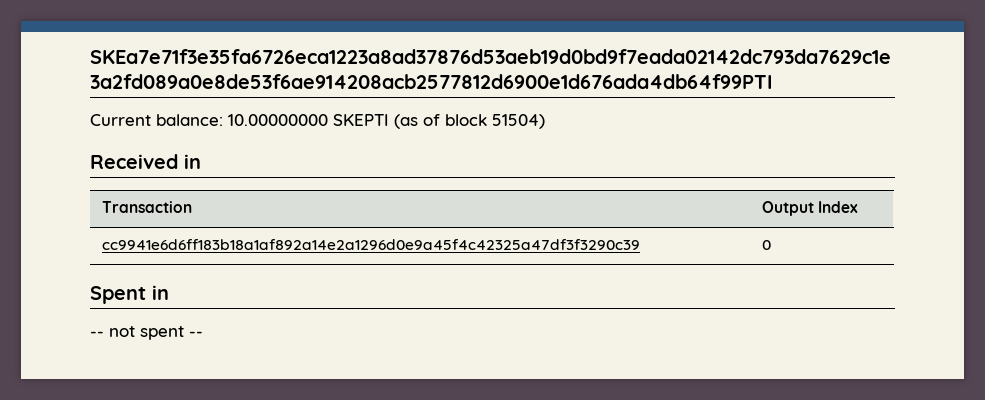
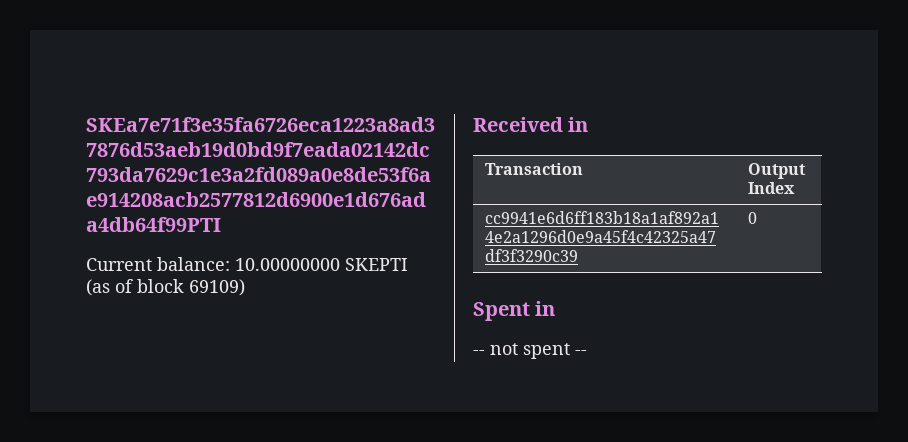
[492,114,545,129] 51504) -> [189,279,245,296] 69109)

